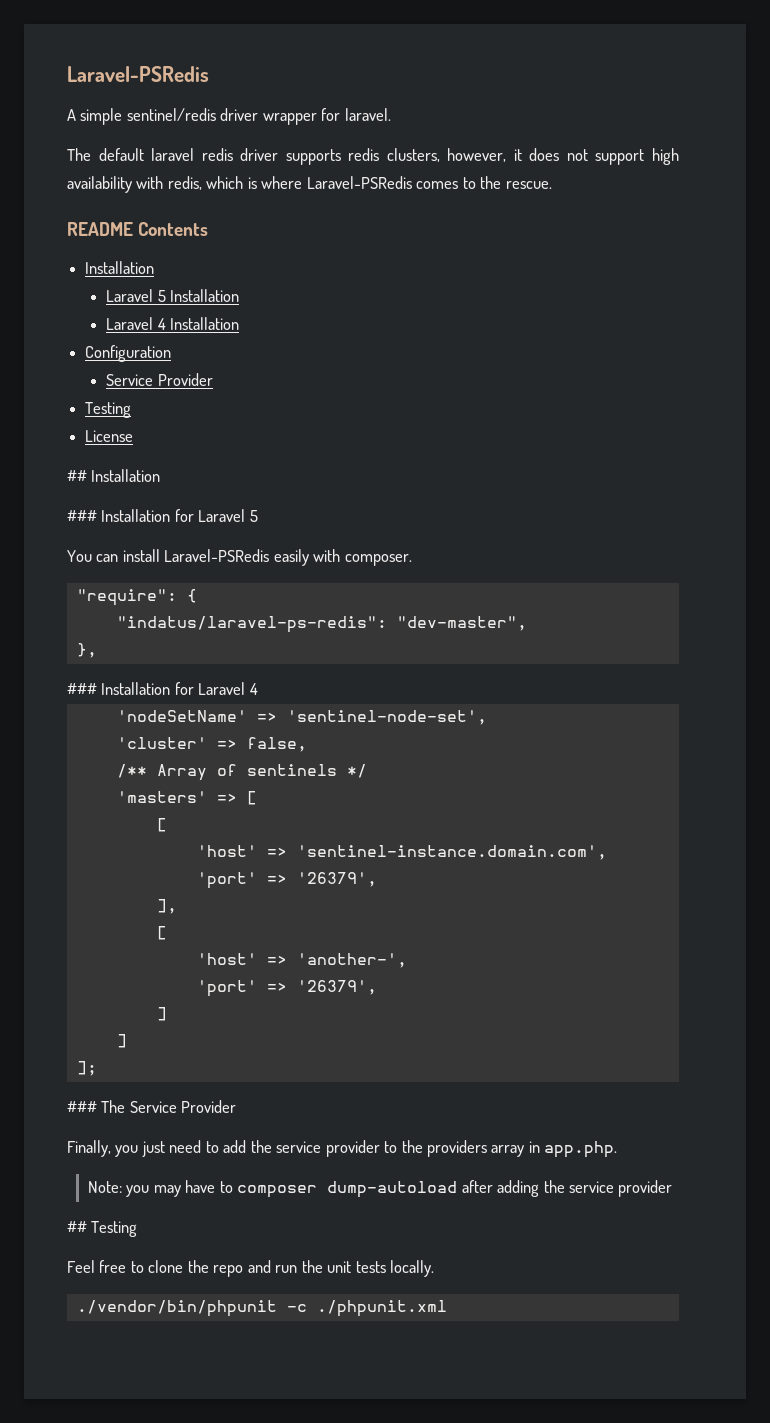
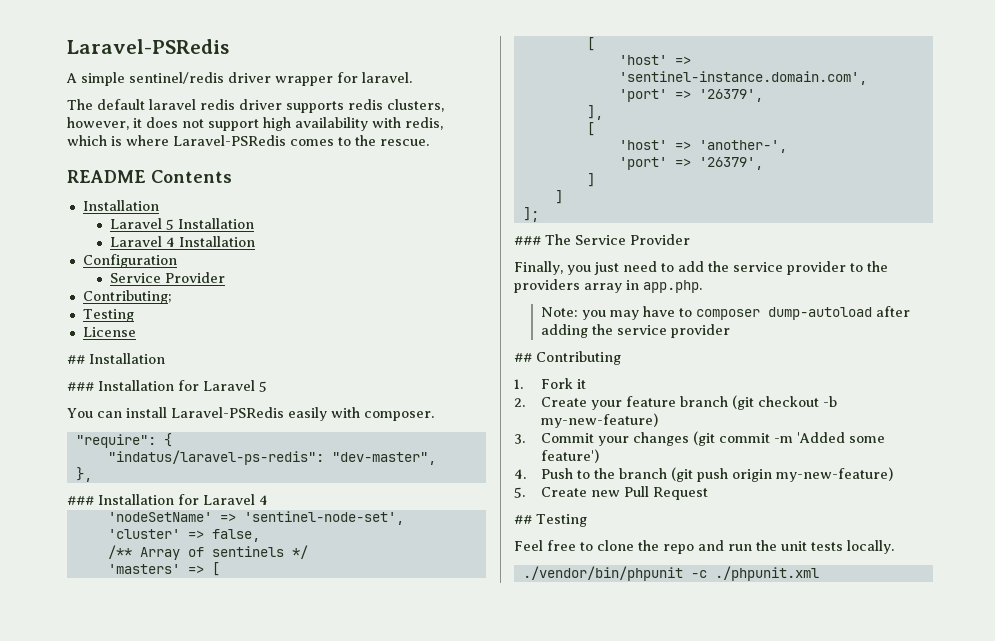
(213, 379) none -> [82,290,172,304] // Contributing;
(673, 1188) none -> [514,351,621,365] [514,378,587,389] [514,395,838,410] [541,413,659,428] [514,431,886,446] [541,449,600,463] [514,467,894,482] [514,486,709,500] // ## Contributing // 1. Fork it // 2. Create your feature branch (git checkout -b my-new-feature) // 3. Commit your changes (git commit -m 'Added some feature') // 4. Push to the branch (git push origin my-new-feature) // 5. Create new Pull Request

